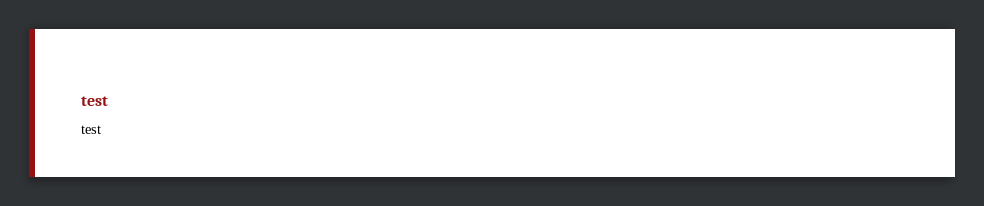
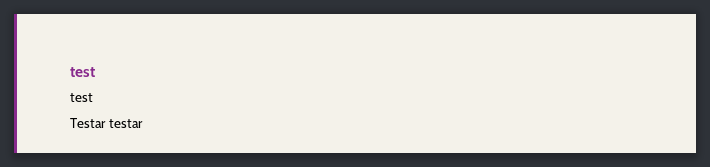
(101, 129) none -> [70,118,143,128] // Testar testar

